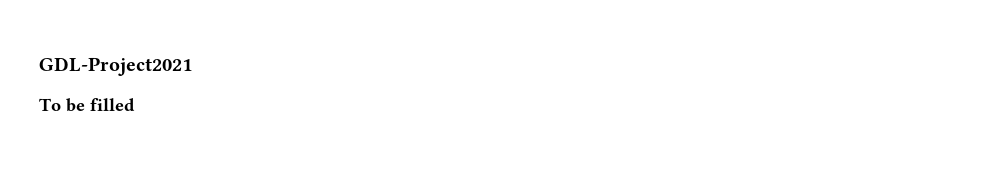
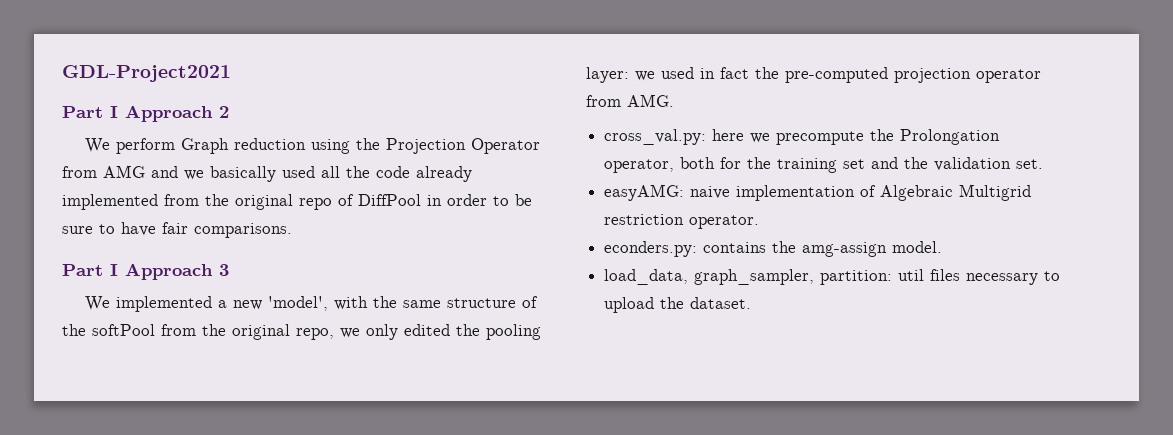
[39,98,135,112] To be filled -> [62,105,229,122] [85,138,541,154] [62,165,472,182] [62,194,532,210] [62,222,292,238] [62,263,229,280] [85,296,539,312] [62,324,541,340] [586,67,1041,83] [586,94,674,107] [604,129,1001,145] [604,157,1044,173] [604,184,1032,201] [604,214,760,229] [604,241,943,257] [604,269,1061,285] [604,297,752,313] Part I Approach 2 // We perform Graph reduction using the Projection Operator from AMG and we basically used all the code already implemented from the original repo of DiffPool in order to be sure to have fair comparisons. // Part I Approach 3 // We implemented a new 'model', with the same structure of the softPool from the original repo, we only edited the pooling layer: we used in fact the pre-computed projection operator from AMG. // cross_val.py: here we precompute the Prolongation operator, both for the training set and the validation set. // easyAMG: naive implementation of Algebraic Multigrid restriction operator. // econders.py: contains the amg-assign model. // load_data, graph_sampler, partition: util files necessary to upload the dataset.

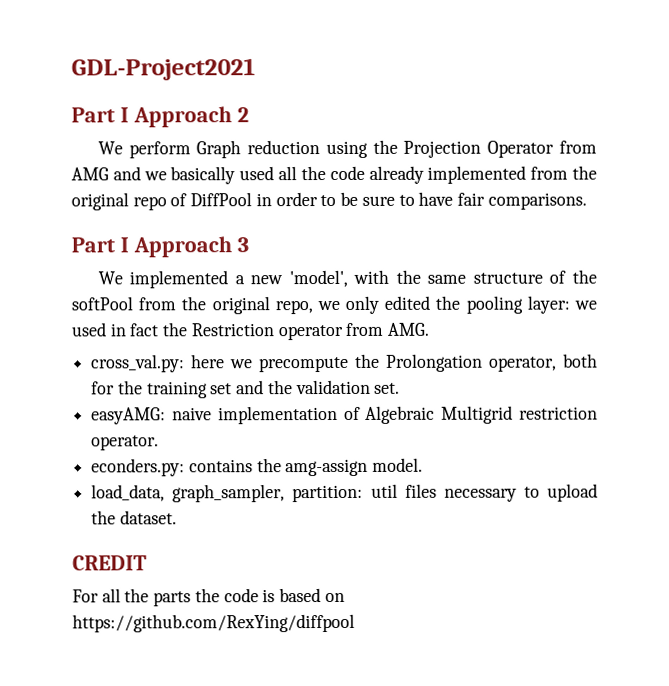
[785,67,971,83] pre-computed projection -> [190,323,274,337] Restriction
(752, 303) none -> [72,555,147,571] [72,588,345,607] [72,613,355,633] // CREDIT // For all the parts the code is based on https://github.com/RexYing/diffpool

